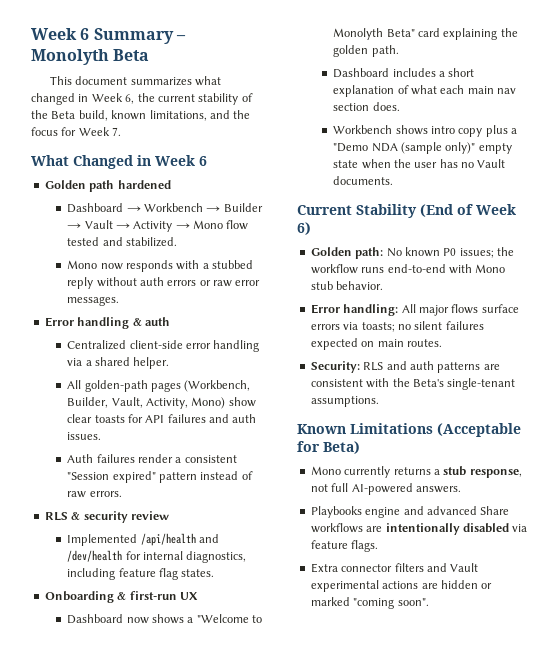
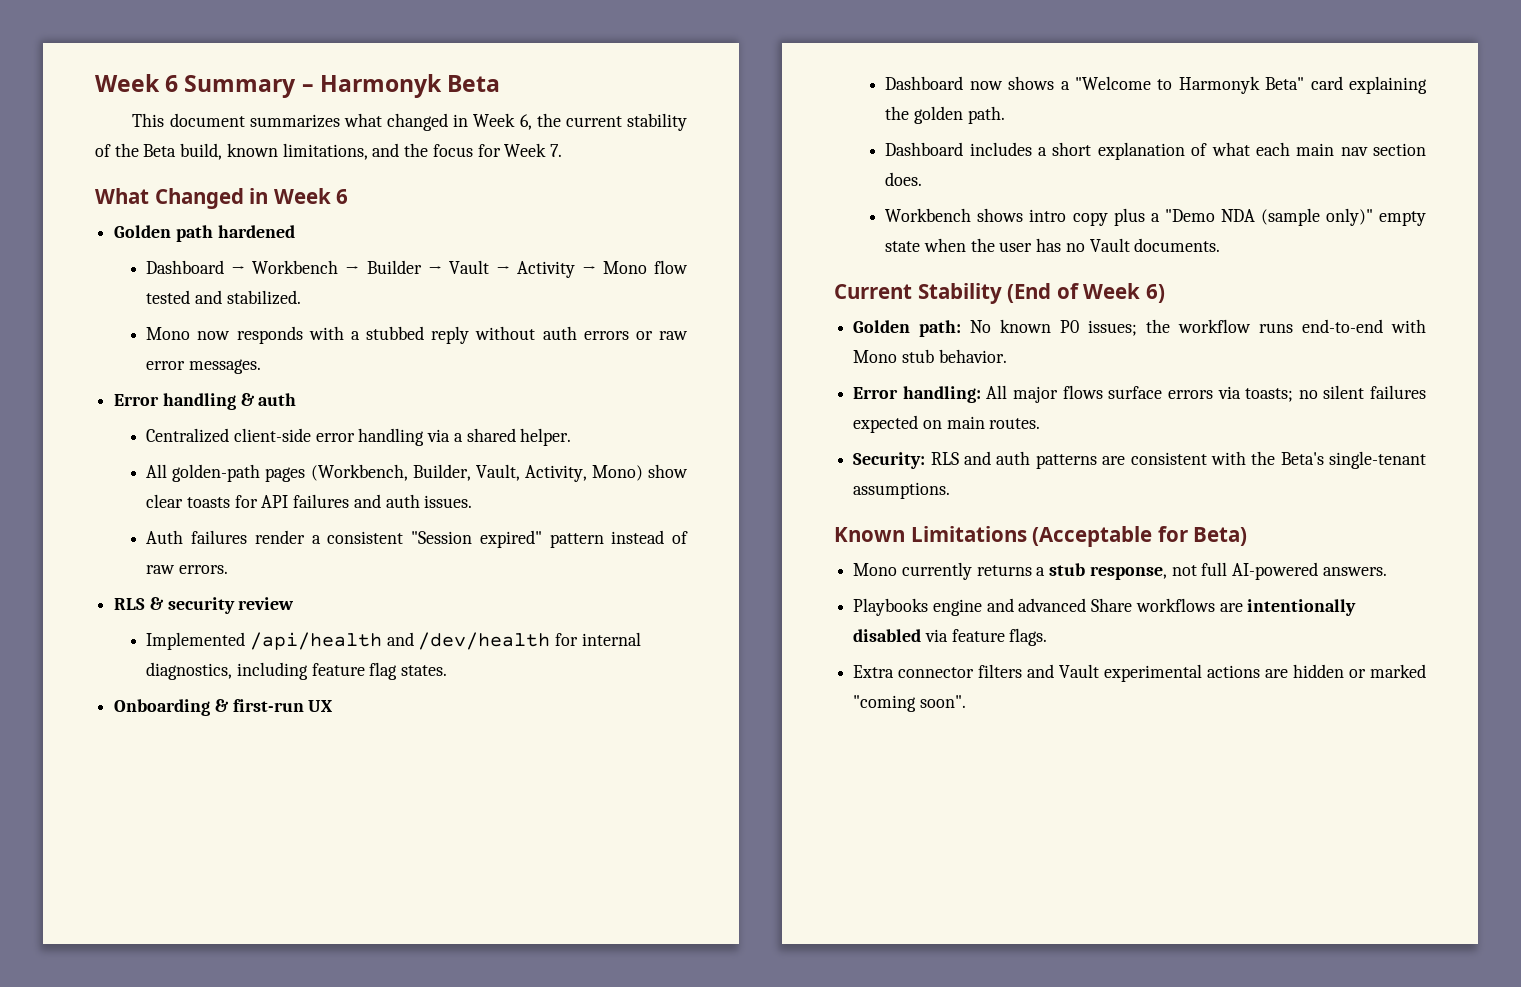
[31,49,109,65] Monolyth -> [319,74,442,98] Harmonyk
[333,28,384,40] Monolyth -> [1178,76,1260,94] Harmonyk

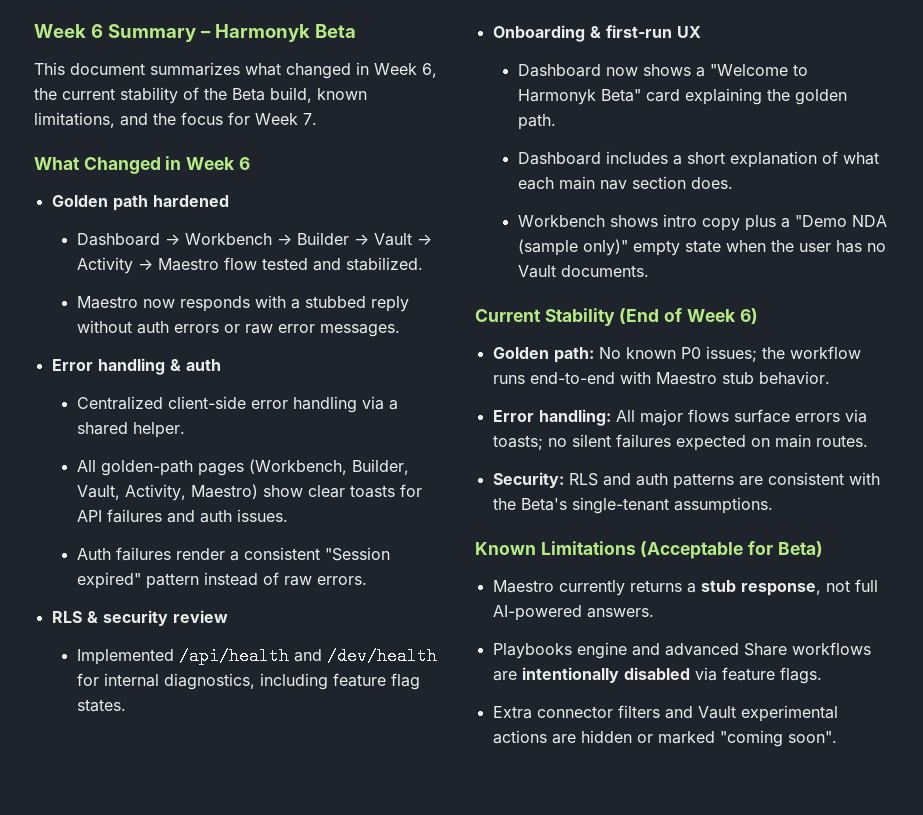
[602,261,647,274] Mono -> [157,258,219,271] Maestro
[146,327,191,340] Mono -> [76,296,138,309] Maestro
[591,465,643,481] Mono) -> [190,484,258,499] Maestro)
[853,350,898,363] Mono -> [655,372,717,385] Maestro
[853,563,898,576] Mono -> [492,580,554,593] Maestro

